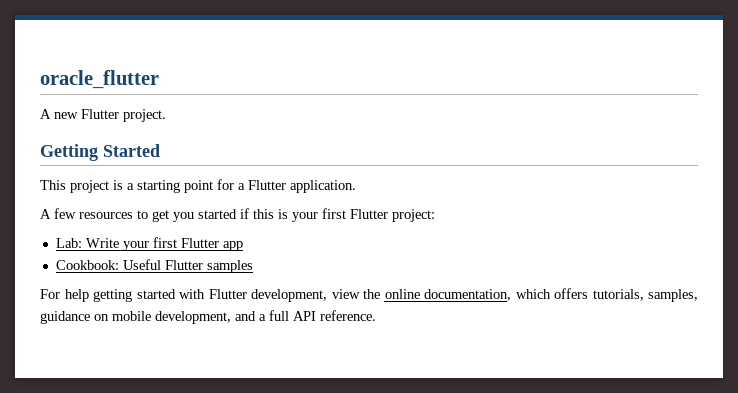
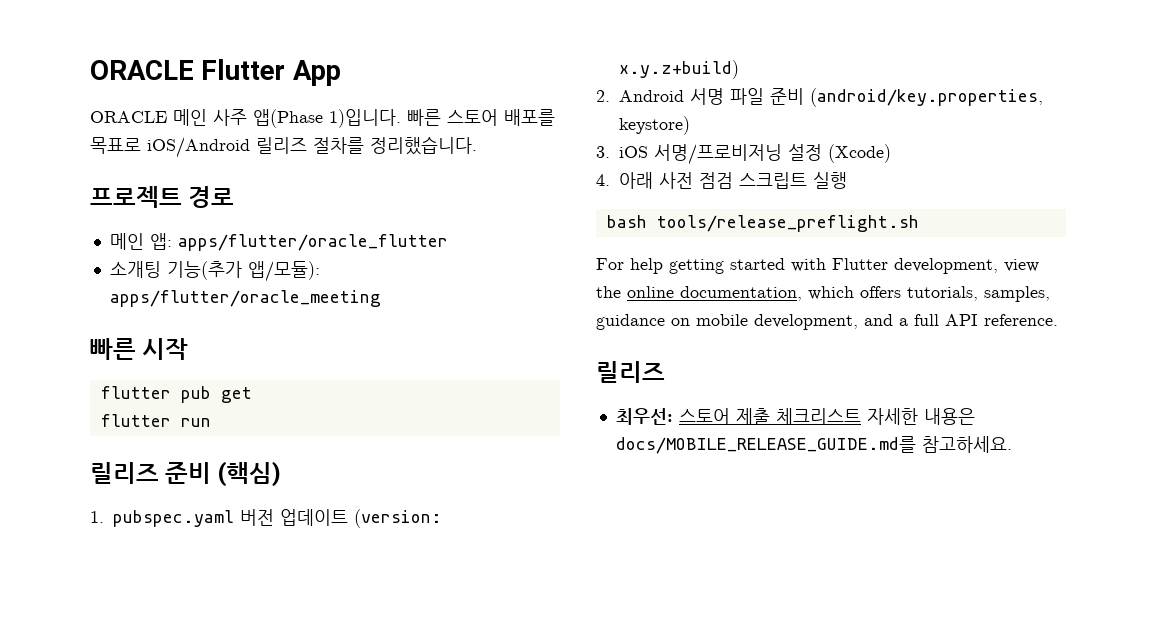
[40,70,159,89] [40,109,166,122] [40,144,160,161] [40,179,356,193] [40,208,435,222] [55,237,243,251] [55,259,253,273] oracle_flutter // A new Flutter project. // Getting Started // This project is a starting point for a Flutter application. // A few resources to get you started if this is your first Flutter project: // Lab: Write your first Flutter app // Cookbook: Useful Flutter samples -> [90,59,341,86] [90,109,555,128] [90,136,477,158] [90,186,235,208] [109,233,448,251] [109,261,320,282] [109,290,381,307] [90,338,189,360] [100,386,252,403] [100,414,211,427] [90,461,281,487] [90,509,442,528] [619,60,739,79] [596,88,1043,107] [619,116,690,135] [596,144,891,165] [596,172,847,189] [606,215,919,232] ORACLE Flutter App // ORACLE 메인 사주 앱(Phase 1)입니다. 빠른 스토어 배포를 목표로 iOS/Android 릴리즈 절차를 정리했습니다. // 프로젝트 경로 // 메인 앱: apps/flutter/oracle_flutter // 소개팅 기능(추가 앱/모듈): apps/flutter/oracle_meeting // 빠른 시작 // flutter pub get // flutter run // 릴리즈 준비 (핵심) // 1. pubspec.yaml 버전 업데이트 (version: x.y.z+build) // 2. Android 서명 파일 준비 (android/key.properties, keystore) // 3. iOS 서명/프로비저닝 설정 (Xcode) // 4. 아래 사전 점검 스크립트 실행 // bash tools/release_preflight.sh
(376, 315) none -> [596,361,665,383] [615,408,975,425] [615,436,1012,454] // 릴리즈 // 최우선: 스토어 제출 체크리스트 자세한 내용은 docs/MOBILE_RELEASE_GUIDE.md를 참고하세요.

